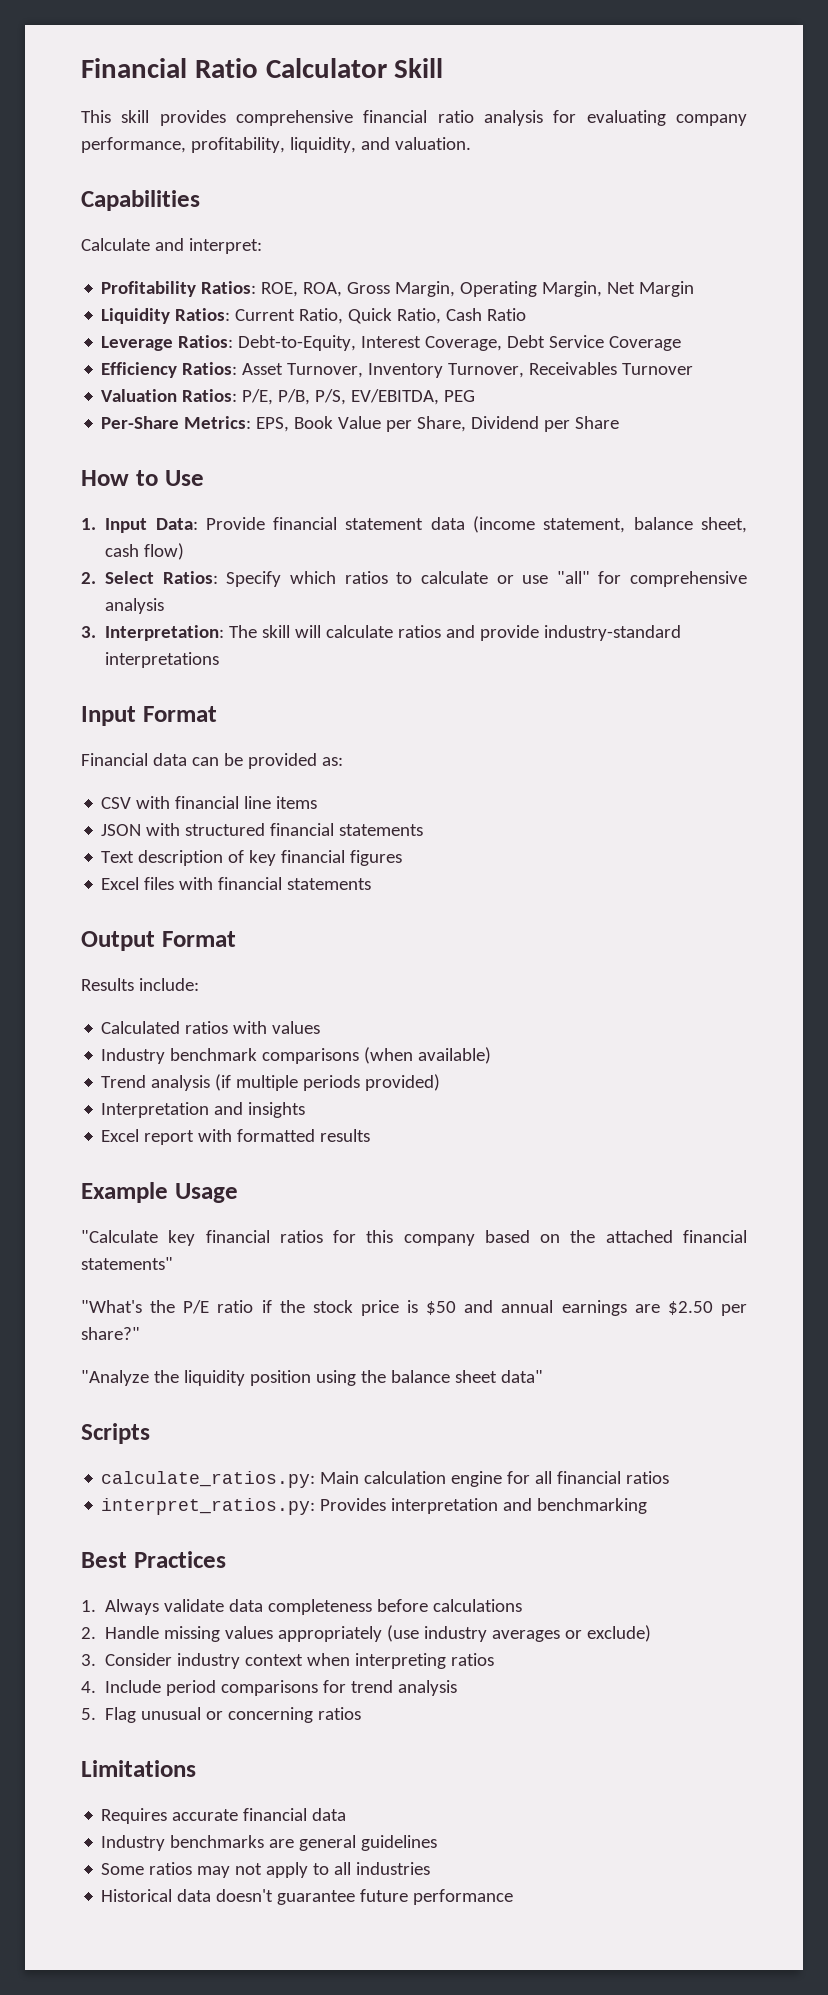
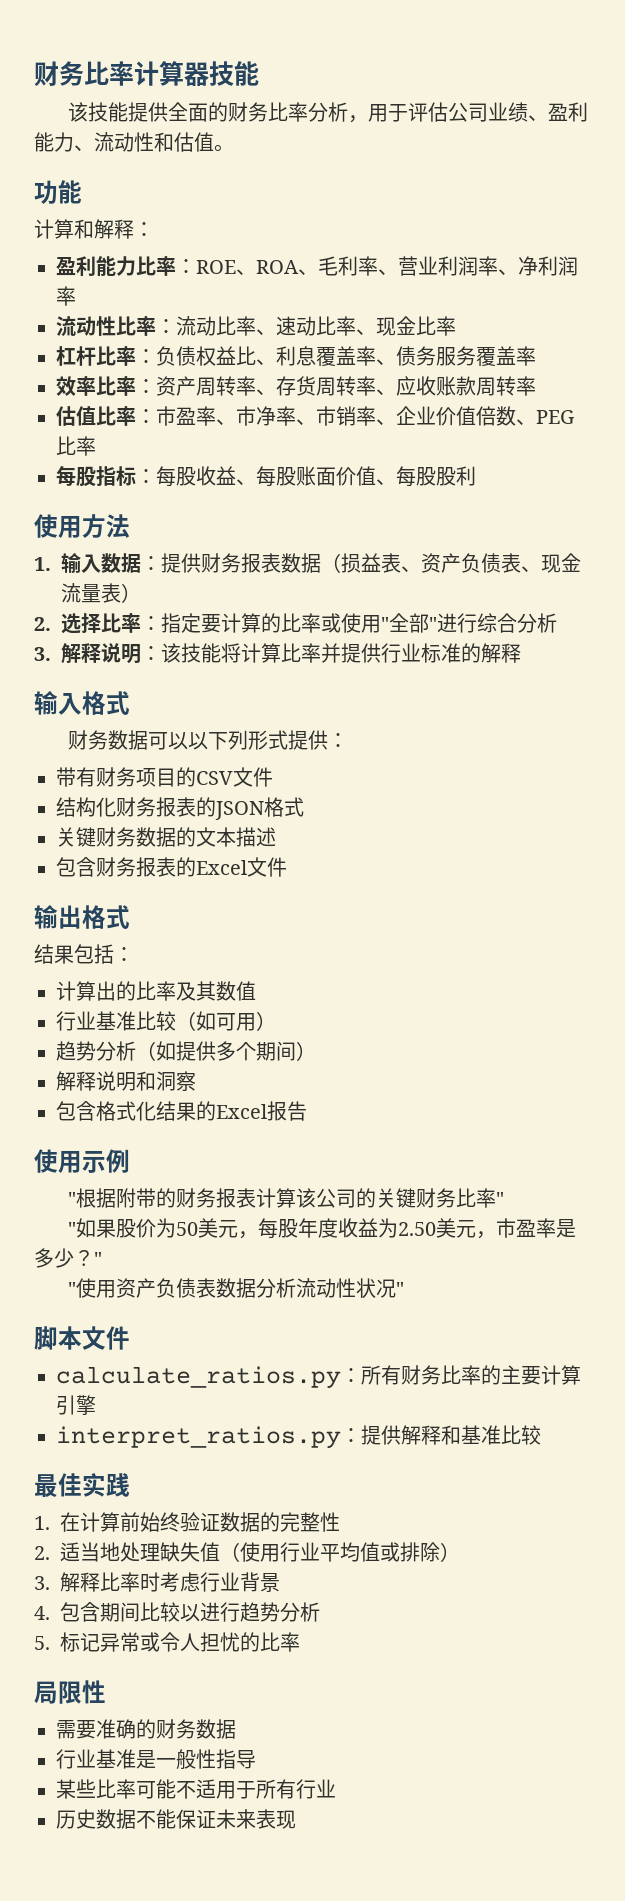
[81,58,444,78] [81,110,747,126] [81,137,471,153] [81,190,200,211] [81,238,262,254] [101,281,695,297] [101,308,527,324] [101,335,682,351] [101,362,694,378] [101,389,476,405] [101,416,620,432] [81,470,204,486] [81,516,747,533] [105,543,185,560] [81,571,748,587] [105,598,165,614] [81,625,682,641] [105,652,220,668] [81,706,217,726] [81,753,343,769] [101,796,318,809] [101,823,424,836] [101,850,403,866] [101,877,372,890] [81,931,236,951] [81,978,199,991] [101,1021,321,1034] [101,1047,492,1064] [101,1074,441,1091] [101,1102,306,1118] [101,1129,371,1145] [81,1182,238,1203] [81,1230,747,1246] [81,1257,173,1270] [81,1300,747,1316] [81,1327,140,1340] [81,1370,543,1386] [81,1423,150,1444] [101,1471,670,1488] [101,1498,648,1515] [81,1551,226,1568] [81,1599,523,1615] [81,1625,652,1642] [81,1653,495,1669] [81,1680,458,1696] [81,1707,362,1723] [81,1760,196,1777] [101,1808,347,1824] [101,1835,438,1851] [101,1862,431,1878] [101,1889,514,1905] Financial Ratio Calculator Skill // This skill provides comprehensive financial ratio analysis for evaluating company performance, profitability, liquidity, and valuation. // Capabilities // Calculate and interpret: // Profitability Ratios: ROE, ROA, Gross Margin, Operating Margin, Net Margin // Liquidity Ratios: Current Ratio, Quick Ratio, Cash Ratio // Leverage Ratios: Debt-to-Equity, Interest Coverage, Debt Service Coverage // Efficiency Ratios: Asset Turnover, Inventory Turnover, Receivables Turnover // Valuation Ratios: P/E, P/B, P/S, EV/EBITDA, PEG // Per-Share Metrics: EPS, Book Value per Share, Dividend per Share // How to Use // 1. Input Data: Provide financial statement data (income statement, balance sheet, cash flow) // 2. Select Ratios: Specify which ratios to calculate or use "all" for comprehensive analysis // 3. Interpretation: The skill will calculate ratios and provide industry-standard interpretations // Input Format // Financial data can be provided as: // CSV with financial line items // JSON with structured financial statements // Text description of key financial figures // Excel files with financial statements // Output Format // Results include: // Calculated ratios with values // Industry benchmark comparisons (when available) // Trend analysis (if multiple periods provided) // Interpretation and insights // Excel report with formatted results // Example Usage // "Calculate key financial ratios for this company based on the attached financial statements" // "What's the P/E ratio if the stock price is $50 and annual earnings are $2.50 per share?" // "Analyze the liquidity position using the balance sheet data" // Scripts // calculate_ratios.py: Main calculation engine for all financial ratios // interpret_ratios.py: Provides interpretation and benchmarking // Best Practices // 1. Always validate data completeness before calculations // 2. Handle missing values appropriately (use industry averages or exclude) // 3. Consider industry context when interpreting ratios // 4. Include period comparisons for trend analysis // 5. Flag unusual or concerning ratios // Limitations // Requires accurate financial data // Industry benchmarks are general guidelines // Some ratios may not apply to all industries // Historical data doesn't guarantee future performance -> [34,61,259,86] [68,102,589,123] [34,132,234,152] [34,180,82,204] [34,219,154,239] [56,256,578,276] [56,286,76,306] [56,316,456,337] [56,346,536,366] [56,376,536,396] [56,406,574,426] [56,436,96,456] [56,465,476,487] [34,514,130,538] [34,553,581,573] [61,583,141,603] [34,613,557,634] [34,643,521,664] [34,691,130,715] [68,730,349,750] [56,767,273,787] [56,797,304,820] [56,827,276,847] [56,857,287,877] [34,905,130,929] [34,944,134,964] [56,981,256,1001] [56,1011,276,1031] [56,1041,316,1061] [56,1071,196,1092] [56,1101,307,1121] [34,1149,130,1173] [68,1188,505,1208] [68,1218,577,1239] [34,1248,102,1268] [68,1278,405,1298] [34,1326,130,1350] [56,1365,581,1389] [56,1395,96,1415] [56,1425,541,1449] [34,1473,130,1497] [34,1512,341,1532] [34,1542,461,1562] [34,1572,281,1592] [34,1602,321,1622] [34,1632,301,1652] [34,1680,106,1704] [56,1719,236,1739] [56,1749,256,1769] [56,1779,336,1799] [56,1809,296,1829] 财务比率计算器技能 // 该技能提供全面的财务比率分析，用于评估公司业绩、盈利能力、流动性和估值。 // 功能 // 计算和解释： // 盈利能力比率：ROE、ROA、毛利率、营业利润率、净利润率 // 流动性比率：流动比率、速动比率、现金比率 // 杠杆比率：负债权益比、利息覆盖率、债务服务覆盖率 // 效率比率：资产周转率、存货周转率、应收账款周转率 // 估值比率：市盈率、市净率、市销率、企业价值倍数、PEG比率 // 每股指标：每股收益、每股账面价值、每股股利 // 使用方法 // 1.输入数据：提供财务报表数据（损益表、资产负债表、现金流量表） // 2.选择比率：指定要计算的比率或使用"全部"进行综合分析 // 3.解释说明：该技能将计算比率并提供行业标准的解释 // 输入格式 // 财务数据可以以下列形式提供： // 带有财务项目的CSV文件 // 结构化财务报表的JSON格式 // 关键财务数据的文本描述 // 包含财务报表的Excel文件 // 输出格式 // 结果包括： // 计算出的比率及其数值 // 行业基准比较（如可用） // 趋势分析（如提供多个期间） // 解释说明和洞察 // 包含格式化结果的Excel报告 // 使用示例 // "根据附带的财务报表计算该公司的关键财务比率" // "如果股价为50美元，每股年度收益为2.50美元，市盈率是多少？" // "使用资产负债表数据分析流动性状况" // 脚本文件 // calculate_ratios.py：所有财务比率的主要计算引擎 // interpret_ratios.py：提供解释和基准比较 // 最佳实践 // 1.在计算前始终验证数据的完整性 // 2.适当地处理缺失值（使用行业平均值或排除） // 3.解释比率时考虑行业背景 // 4.包含期间比较以进行趋势分析 // 5.标记异常或令人担忧的比率 // 局限性 // 需要准确的财务数据 // 行业基准是一般性指导 // 某些比率可能不适用于所有行业 // 历史数据不能保证未来表现

